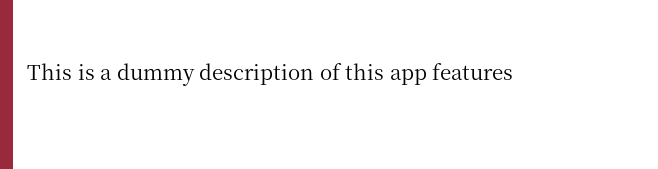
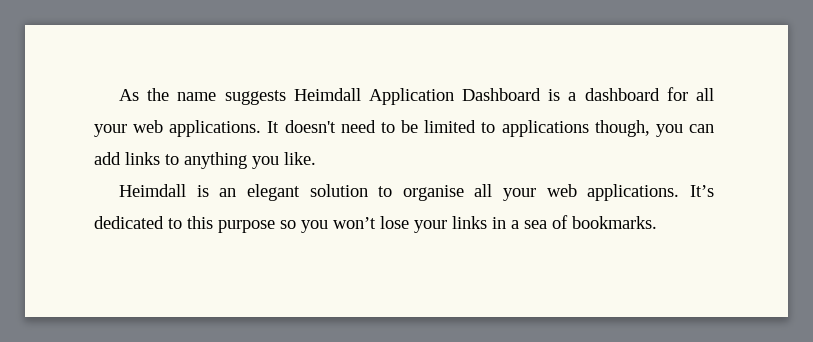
[27,63,514,86] This is a dummy description of this app features -> [118,87,714,105] [94,120,714,137] [94,152,316,169] [118,184,714,201] [94,215,657,233] As the name suggests Heimdall Application Dashboard is a dashboard for all your web applications. It doesn't need to be limited to applications though, you can add links to anything you like. // Heimdall is an elegant solution to organise all your web applications. It’s dedicated to this purpose so you won’t lose your links in a sea of bookmarks.

